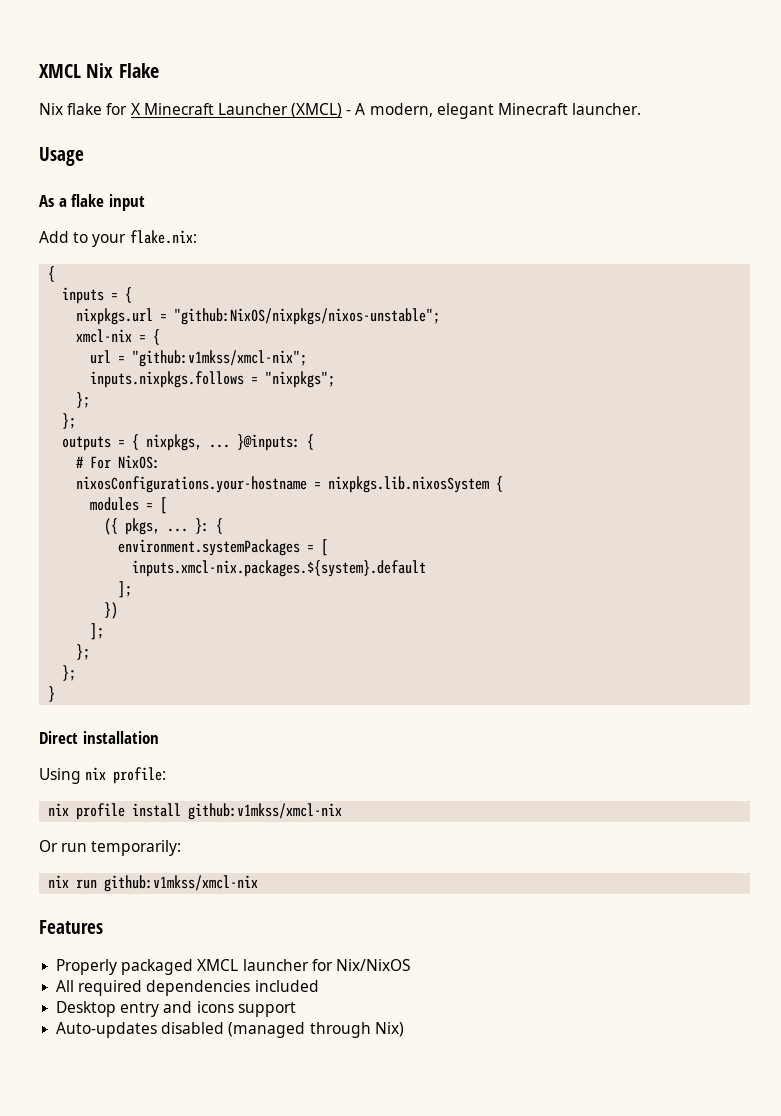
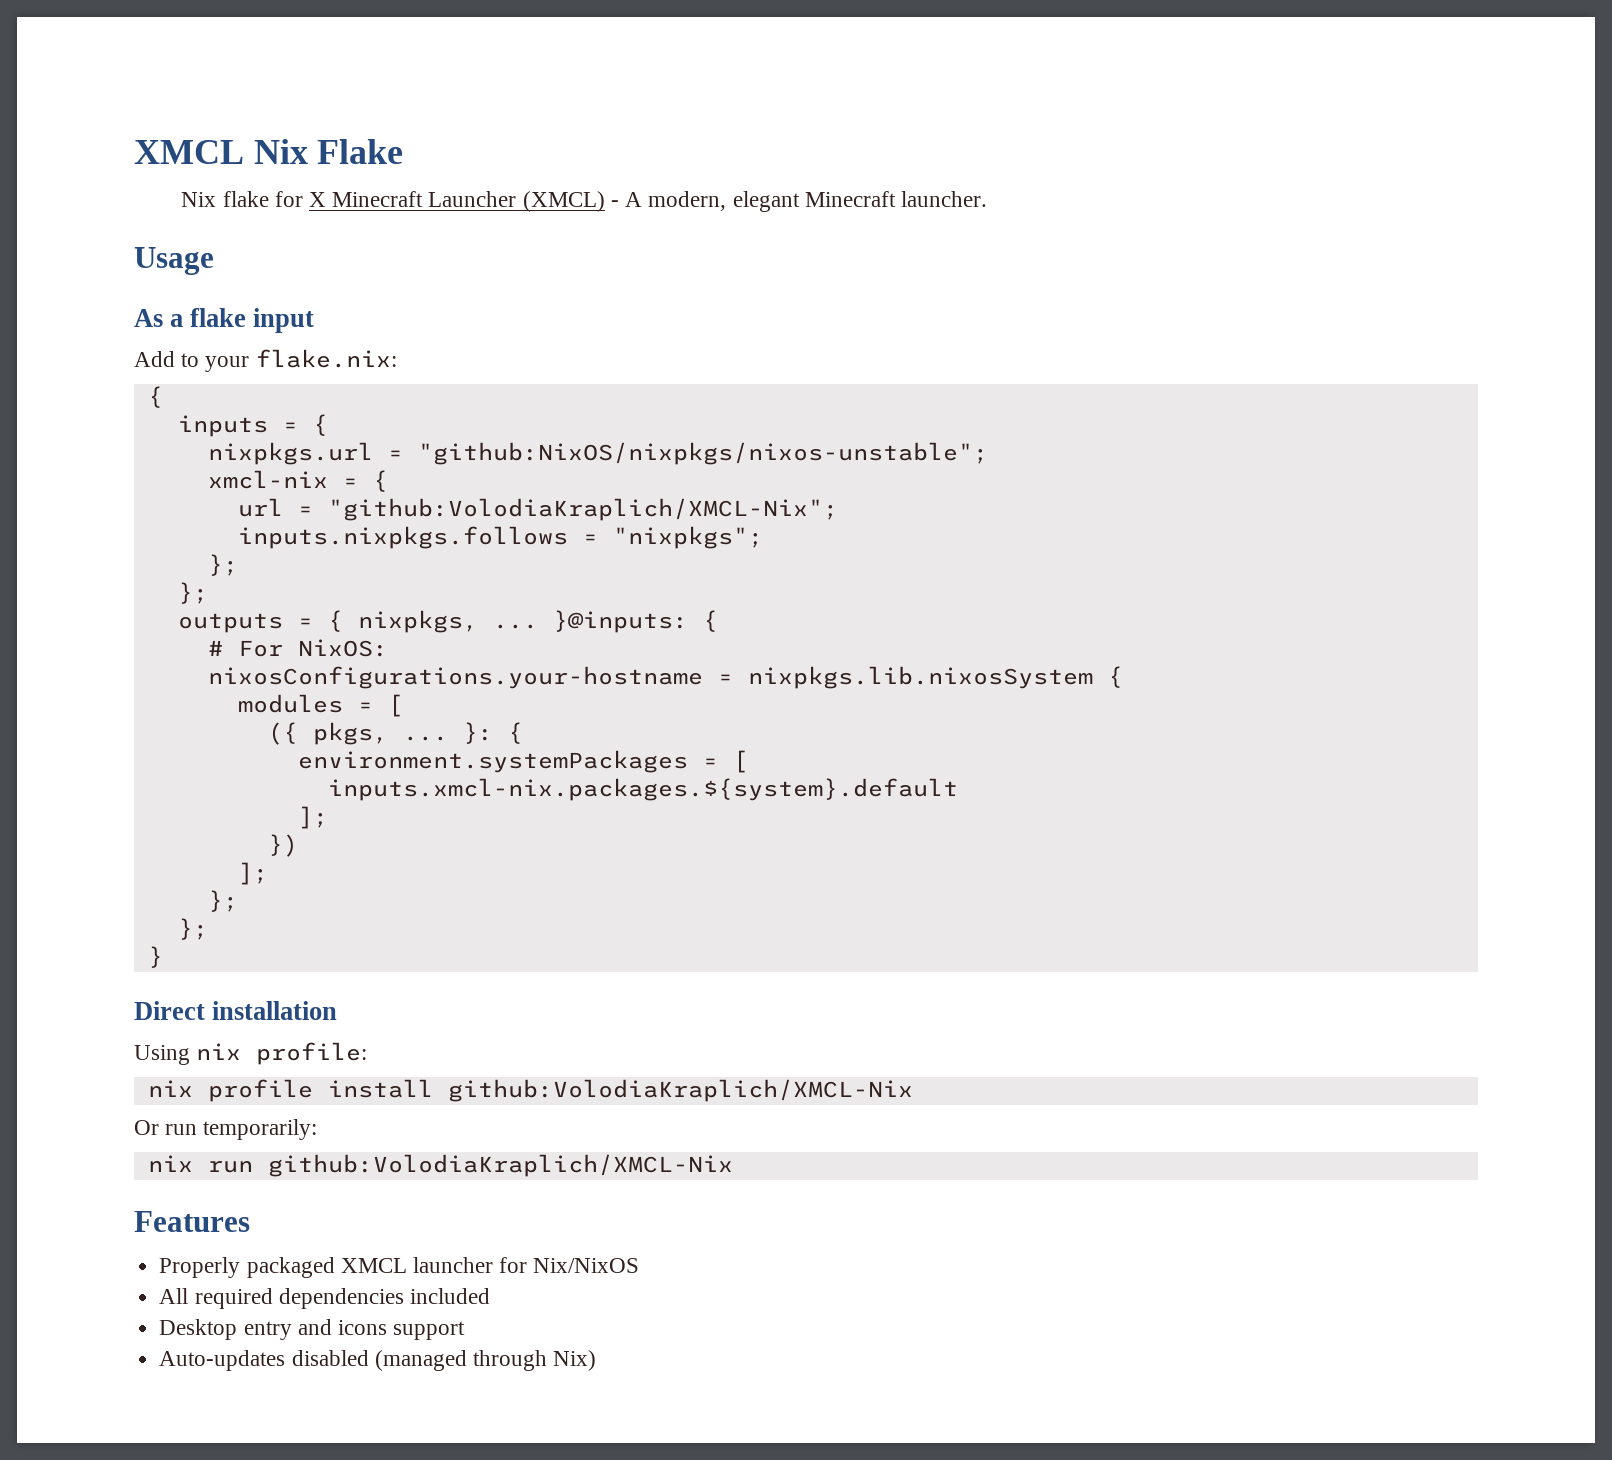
[132,350,308,367] "github:v1mkss/xmcl-nix"; -> [327,498,838,521] "github:VolodiaKraplich/XMCL-Nix";
[188,803,343,820] github:v1mkss/xmcl-nix -> [447,1079,913,1102] github:VolodiaKraplich/XMCL-Nix
[104,875,259,892] github:v1mkss/xmcl-nix -> [267,1154,733,1177] github:VolodiaKraplich/XMCL-Nix

